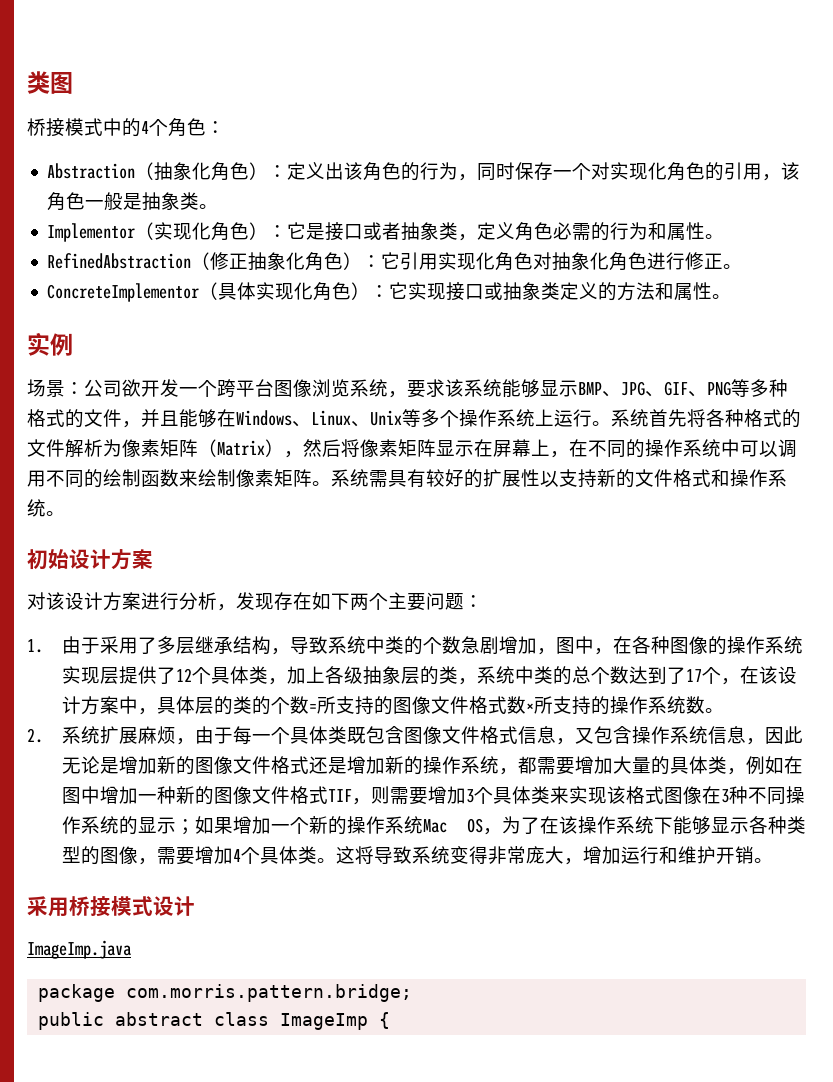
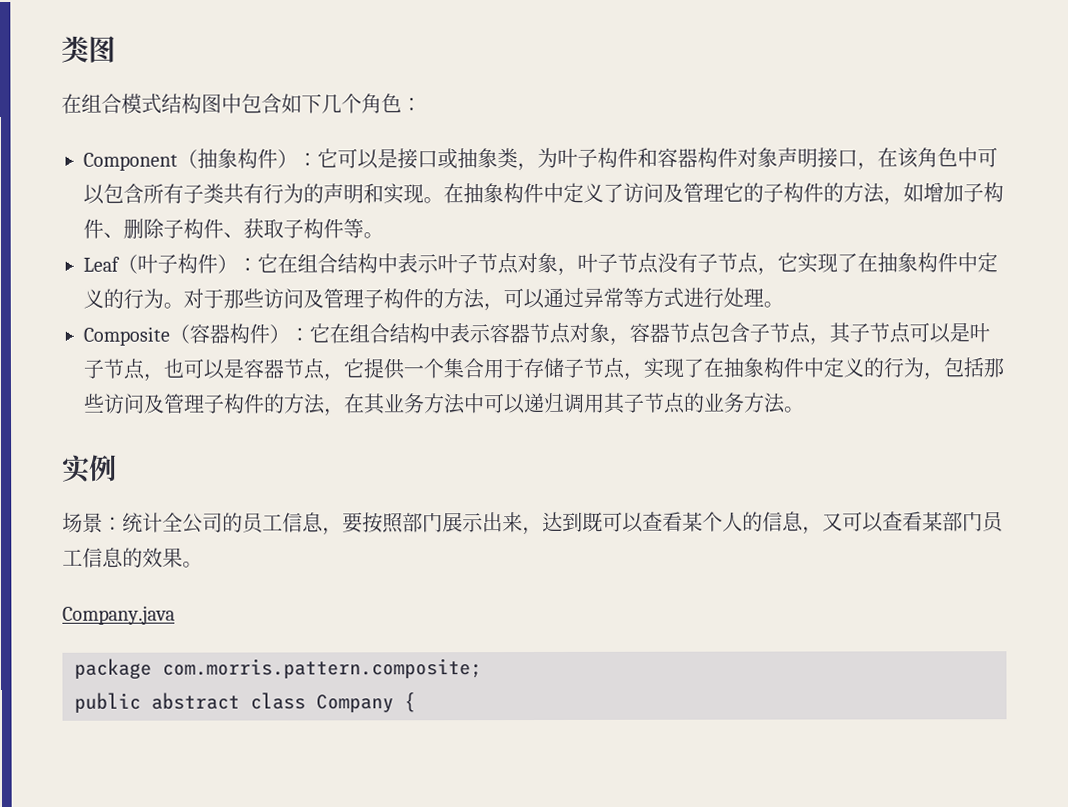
[27,118,225,137] [47,162,801,181] [47,192,219,211] [47,222,725,242] [47,252,743,271] [47,282,732,302] [27,332,73,356] [27,379,788,398] [27,409,801,428] [27,439,797,458] [27,469,787,488] [27,499,65,517] [27,549,153,570] [27,592,483,611] [27,636,804,655] [62,666,798,685] [62,696,725,715] [27,726,804,745] [62,756,804,775] [62,786,806,805] [62,816,806,835] [62,846,774,865] [27,896,195,917] [27,940,131,959] 桥接模式中的4个角色： // Abstraction（抽象化角色）：定义出该角色的行为，同时保存一个对实现化角色的引用，该角色一般是抽象类。 // Implementor（实现化角色）：它是接口或者抽象类，定义角色必需的行为和属性。 // RefinedAbstraction（修正抽象化角色）：它引用实现化角色对抽象化角色进行修正。 // ConcreteImplementor（具体实现化角色）：它实现接口或抽象类定义的方法和属性。 // 实例 // 场景：公司欲开发一个跨平台图像浏览系统，要求该系统能够显示BMP、JPG、GIF、PNG等多种格式的文件，并且能够在Windows、Linux、Unix等多个操作系统上运行。系统首先将各种格式的文件解析为像素矩阵（Matrix），然后将像素矩阵显示在屏幕上，在不同的操作系统中可以调用不同的绘制函数来绘制像素矩阵。系统需具有较好的扩展性以支持新的文件格式和操作系统。 // 初始设计方案 // 对该设计方案进行分析，发现存在如下两个主要问题： // 1.由于采用了多层继承结构，导致系统中类的个数急剧增加，图中，在各种图像的操作系统实现层提供了12个具体类，加上各级抽象层的类，系统中类的总个数达到了17个，在该设计方案中，具体层的类的个数=所支持的图像文件格式数×所支持的操作系统数。 // 2.系统扩展麻烦，由于每一个具体类既包含图像文件格式信息，又包含操作系统信息，因此无论是增加新的图像文件格式还是增加新的操作系统，都需要增加大量的具体类，例如在图中增加一种新的图像文件格式TIF，则需要增加3个具体类来实现该格式图像在3种不同操作系统的显示；如果增加一个新的操作系统Mac OS，为了在该操作系统下能够显示各种类型的图像，需要增加4个具体类。这将导致系统变得非常庞大，增加运行和维护开销。 // 采用桥接模式设计 // ImageImp.java -> [61,93,422,114] [83,147,998,172] [83,182,1004,206] [83,218,384,239] [83,252,998,276] [83,287,784,312] [83,322,990,346] [83,357,1004,382] [83,392,805,417] [62,454,117,483] [62,511,1005,536] [62,547,203,568] [62,605,175,625] 在组合模式结构图中包含如下几个角色： // Component（抽象构件）：它可以是接口或抽象类，为叶子构件和容器构件对象声明接口，在该角色中可以包含所有子类共有行为的声明和实现。在抽象构件中定义了访问及管理它的子构件的方法，如增加子构件、删除子构件、获取子构件等。 // Leaf（叶子构件）：它在组合结构中表示叶子节点对象，叶子节点没有子节点，它实现了在抽象构件中定义的行为。对于那些访问及管理子构件的方法，可以通过异常等方式进行处理。 // Composite（容器构件）：它在组合结构中表示容器节点对象，容器节点包含子节点，其子节点可以是叶子节点，也可以是容器节点，它提供一个集合用于存储子节点，实现了在抽象构件中定义的行为，包括那些访问及管理子构件的方法，在其业务方法中可以递归调用其子节点的业务方法。 // 实例 // 场景：统计全公司的员工信息，要按照部门展示出来，达到既可以查看某个人的信息，又可以查看某部门员工信息的效果。 // Company.java
[126,984,413,1002] com.morris.pattern.bridge; -> [162,658,482,679] com.morris.pattern.composite;
[280,1013,369,1030] ImageImp -> [316,694,394,713] Company

